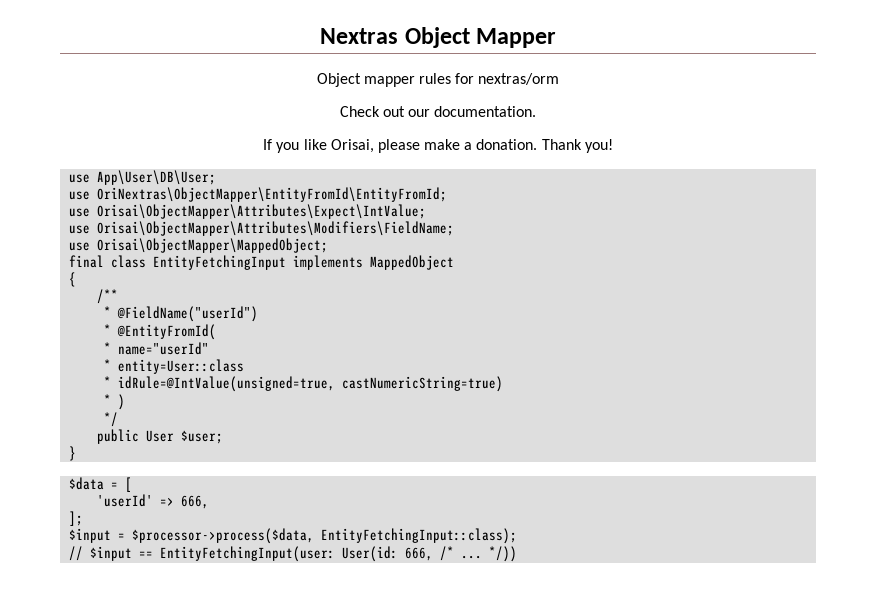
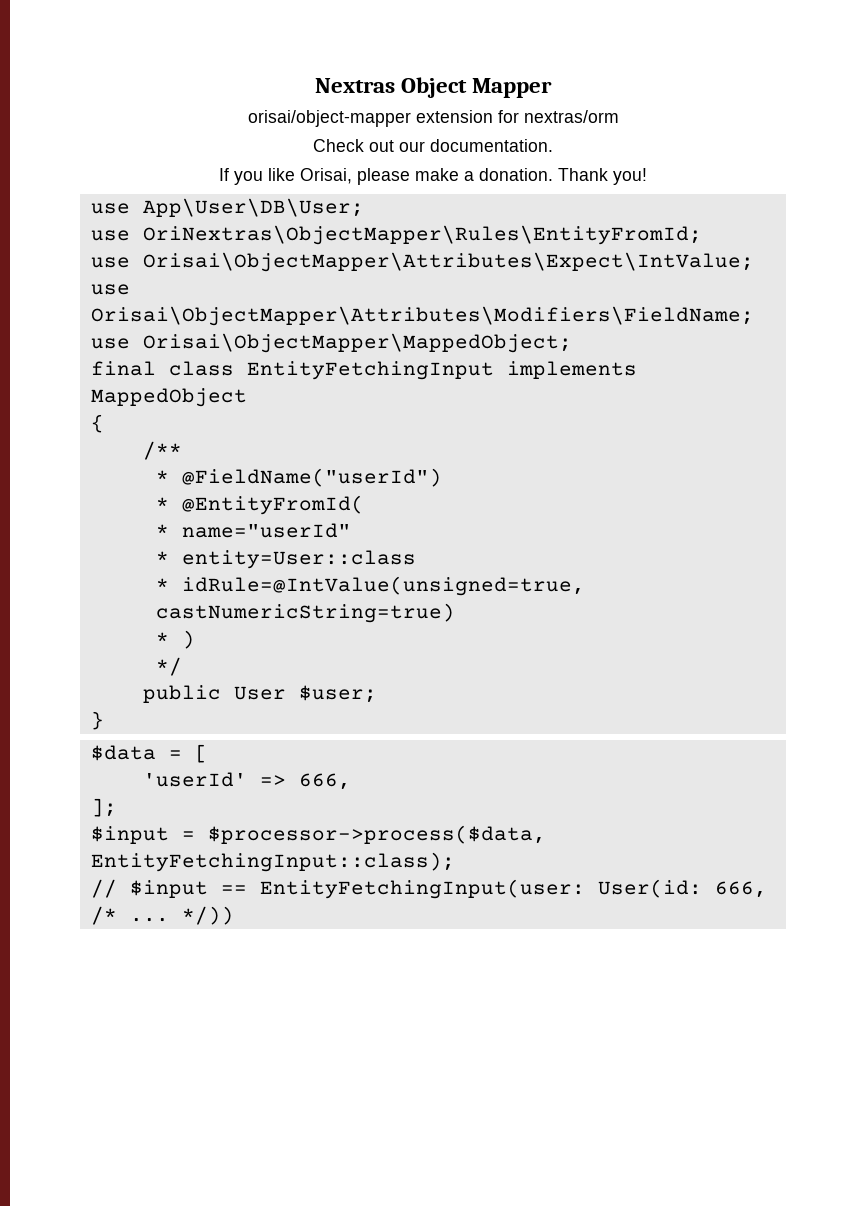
[316,73,451,87] Object mapper rules -> [247,110,493,127] orisai/object-mapper extension
[97,187,448,202] OriNextras\ObjectMapper\EntityFromId\EntityFromId; -> [142,225,702,245] OriNextras\ObjectMapper\Rules\EntityFromId;

